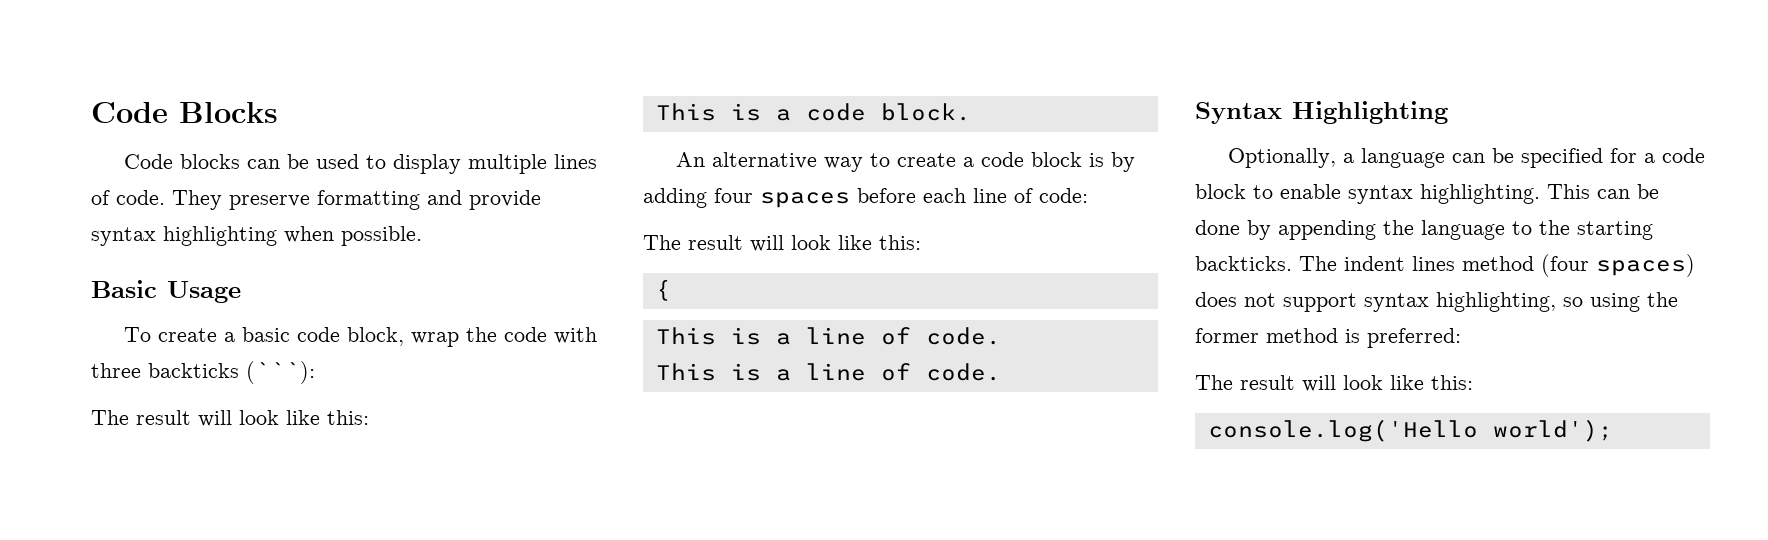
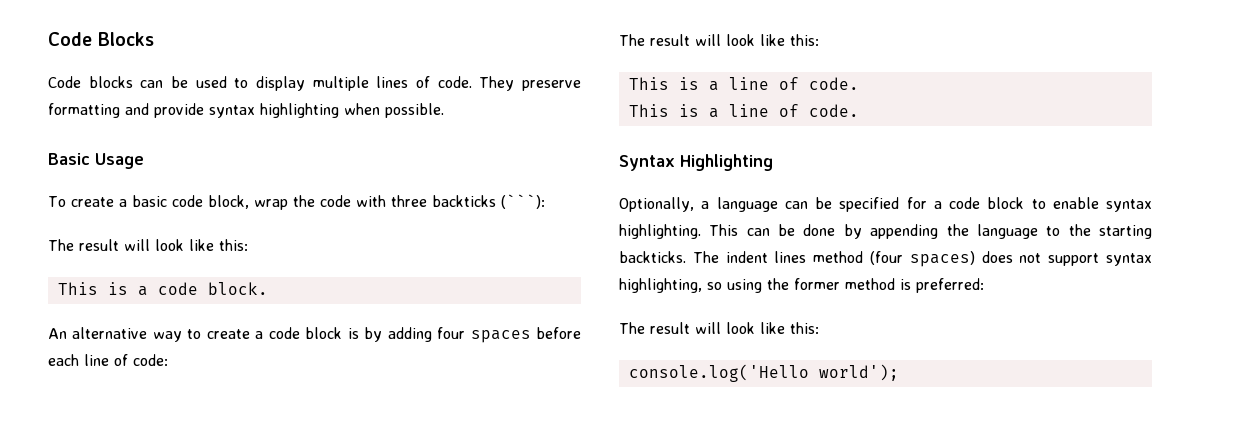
[655,279,671,301] // { -> (819, 40) none

